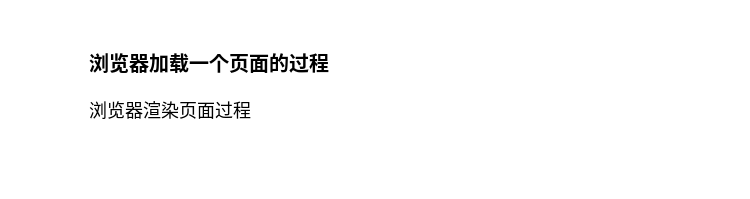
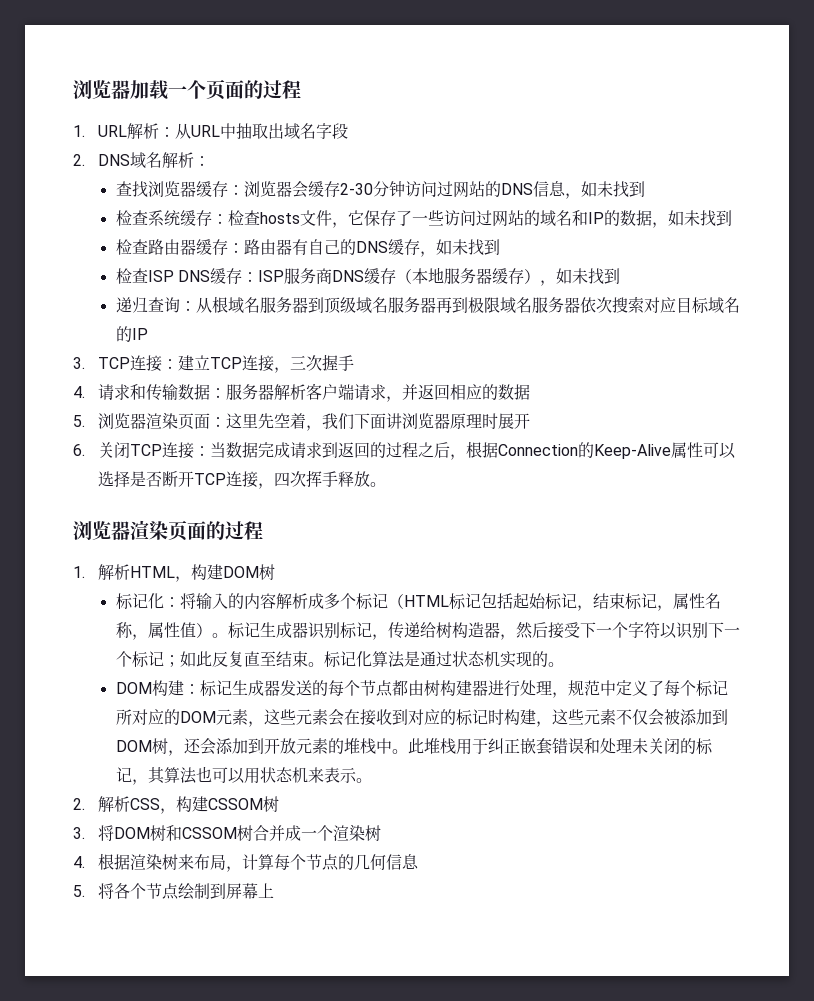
[89,101,251,119] 浏览器渲染页面过程 -> [73,123,348,139] [73,152,210,168] [115,181,645,199] [115,210,732,228] [115,239,500,257] [115,267,620,286] [115,296,740,314] [115,326,148,342] [73,354,354,373] [73,383,530,402] [73,413,530,431] [73,441,736,460] [97,470,386,489] [73,520,263,541] [73,564,275,582] [115,593,721,611] [115,622,740,640] [115,651,564,668] [115,680,728,698] [115,709,728,727] [115,738,713,756] [115,766,372,785] [73,796,279,814] [73,825,381,841] [73,853,419,872] [73,883,274,900] 1. URL解析：从URL中抽取出域名字段 // 2. DNS域名解析： // 查找浏览器缓存：浏览器会缓存2-30分钟访问过网站的DNS信息，如未找到 // 检查系统缓存：检查hosts文件，它保存了一些访问过网站的域名和IP的数据，如未找到 // 检查路由器缓存：路由器有自己的DNS缓存，如未找到 // 检查ISP DNS缓存：ISP服务商DNS缓存（本地服务器缓存），如未找到 // 递归查询：从根域名服务器到顶级域名服务器再到极限域名服务器依次搜索对应目标域名的IP // 3. TCP连接：建立TCP连接，三次握手 // 4.请求和传输数据：服务器解析客户端请求，并返回相应的数据 // 5.浏览器渲染页面：这里先空着，我们下面讲浏览器原理时展开 // 6.关闭TCP连接：当数据完成请求到返回的过程之后，根据Connection的Keep-Alive属性可以选择是否断开TCP连接，四次挥手释放。 // 浏览器渲染页面的过程 // 1.解析HTML，构建DOM树 // 标记化：将输入的内容解析成多个标记（HTML标记包括起始标记，结束标记，属性名称，属性值）。标记生成器识别标记，传递给树构造器，然后接受下一个字符以识别下一个标记；如此反复直至结束。标记化算法是通过状态机实现的。 // DOM构建：标记生成器发送的每个节点都由树构建器进行处理，规范中定义了每个标记所对应的DOM元素，这些元素会在接收到对应的标记时构建，这些元素不仅会被添加到DOM树，还会添加到开放元素的堆栈中。此堆栈用于纠正嵌套错误和处理未关闭的标记，其算法也可以用状态机来表示。 // 2.解析CSS，构建CSSOM树 // 3.将DOM树和CSSOM树合并成一个渲染树 // 4.根据渲染树来布局，计算每个节点的几何信息 // 5.将各个节点绘制到屏幕上

